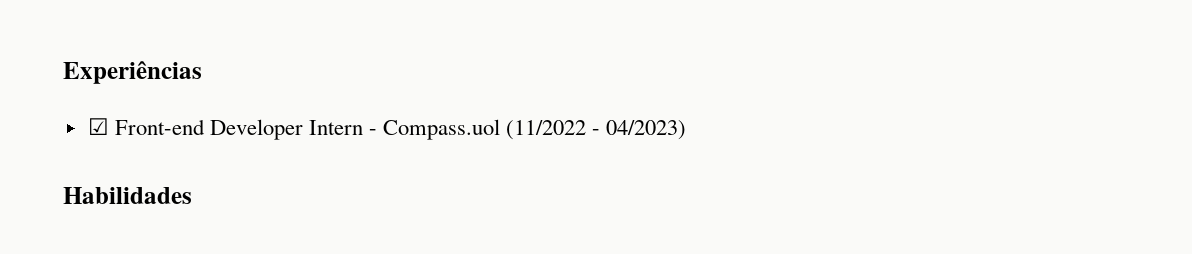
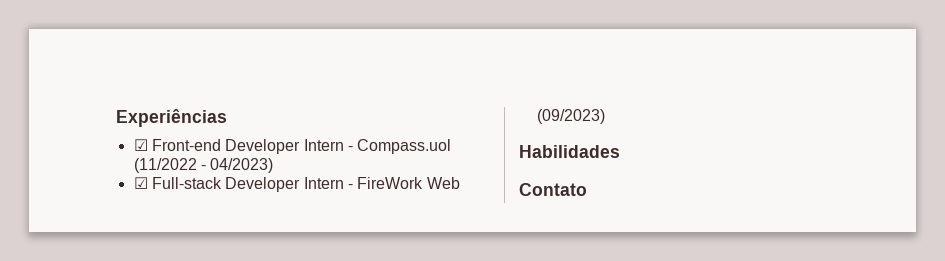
(687, 130) none -> [133,177,460,192] [536,109,605,124] // ☑ Full-stack Developer Intern - FireWork Web (09/2023)
(192, 195) none -> [519,183,587,196] // Contato

